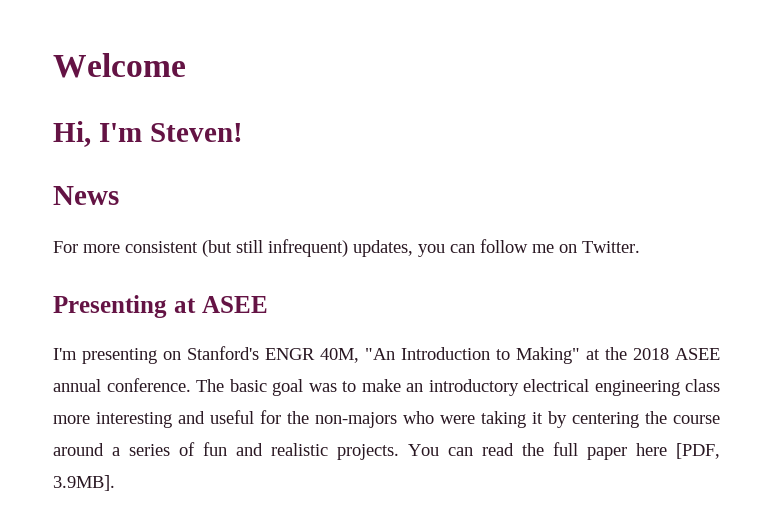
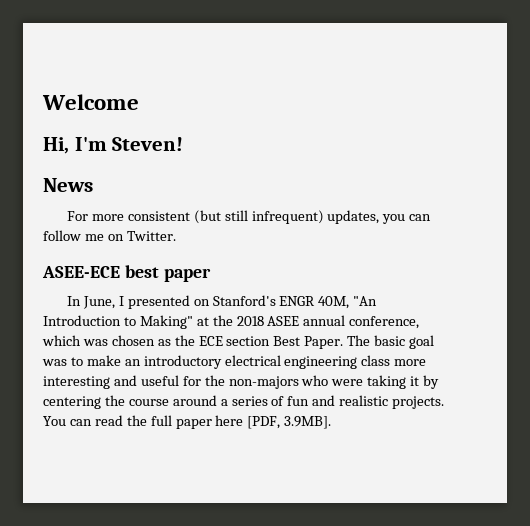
[53,295,268,318] [53,348,157,364] Presenting at ASEE // I'm presenting -> [42,265,211,282] [66,295,190,309] ASEE-ECE best paper // In June, I presented
[106,378,191,392] conference. -> [349,316,420,329] [42,335,344,349] conference, which was chosen as the ECE section Best Paper.

